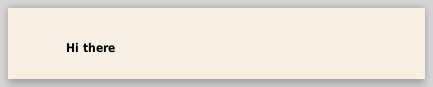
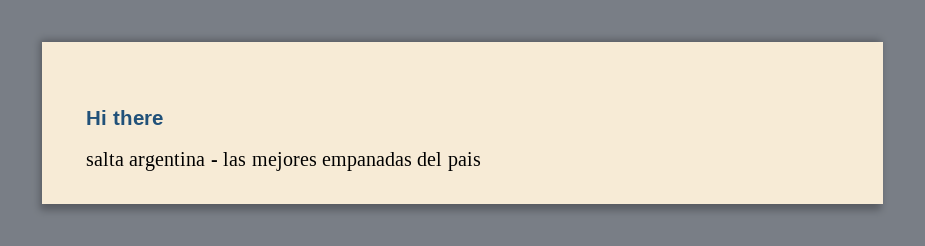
(115, 47) none -> [86,152,481,171] // salta argentina - las mejores empanadas del pais

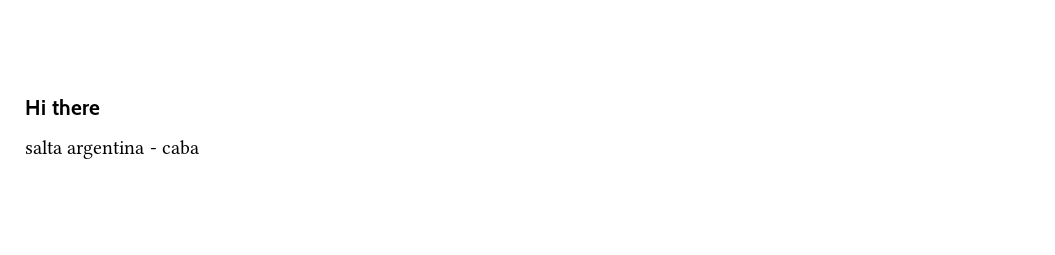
[223,152,481,171] las mejores empanadas del pais -> [162,140,201,155] caba

